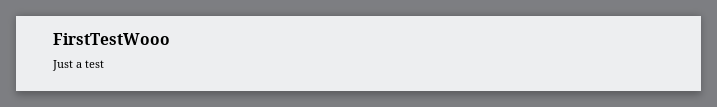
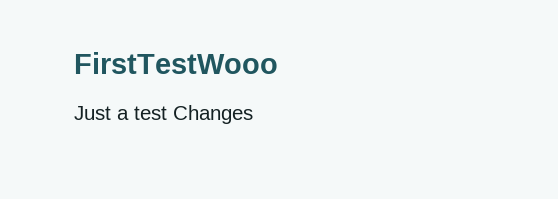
(104, 64) none -> [173,105,253,124] Changes

